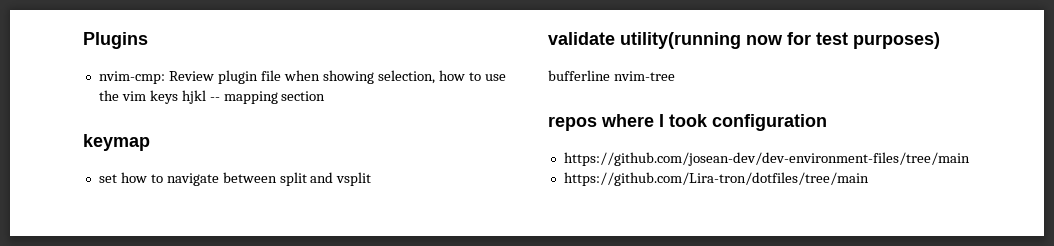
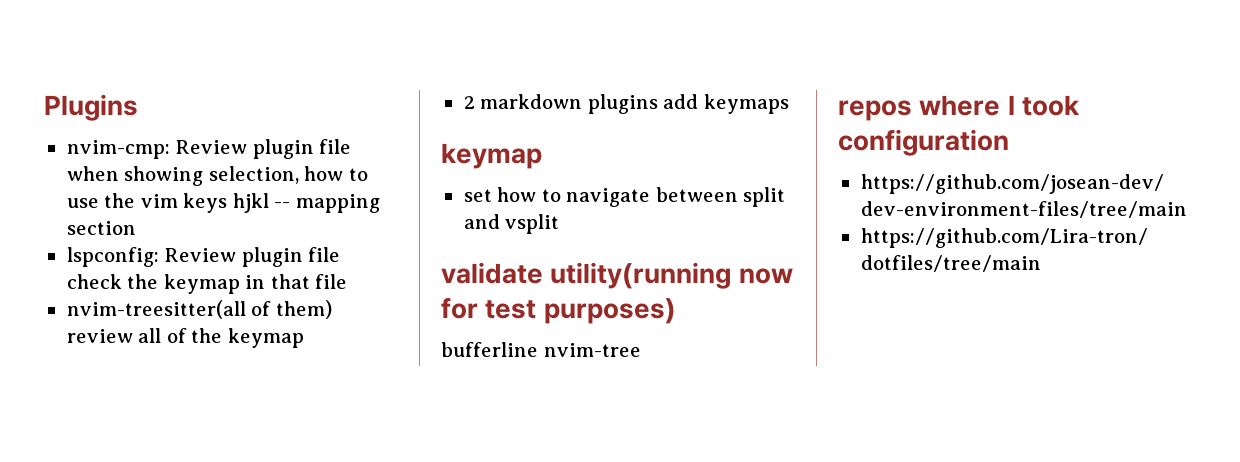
(326, 96) none -> [66,247,341,267] [66,274,348,294] [66,300,332,319] [66,328,304,348] [463,94,789,114] // lspconfig: Review plugin file check the keymap in that file // nvim-treesitter(all of them) review all of the keymap // 2 markdown plugins add keymaps

